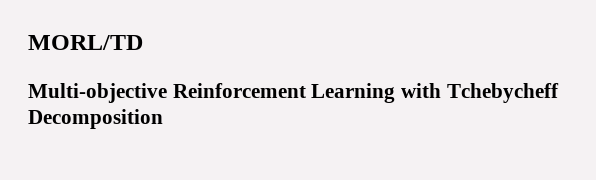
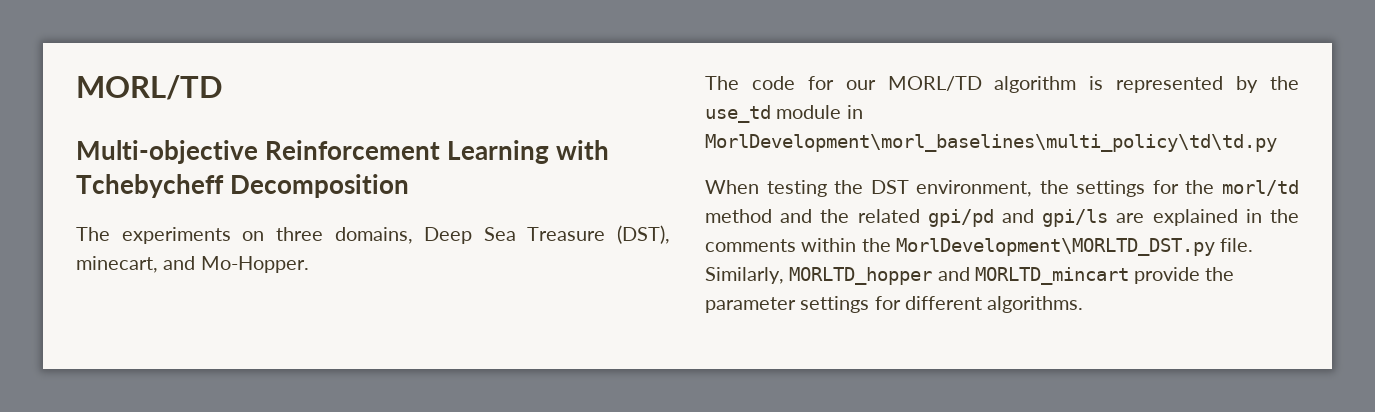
(163, 119) none -> [76,225,670,244] [76,256,309,273] [705,76,1299,93] [705,105,863,123] [705,134,1277,152] [705,180,1299,197] [705,209,1299,227] [705,238,1254,256] [705,267,1235,285] [705,296,1084,313] // The experiments on three domains, Deep Sea Treasure (DST), minecart, and Mo-Hopper. // The code for our MORL/TD algorithm is represented by the use_td module in MorlDevelopment\morl_baselines\multi_policy\td\td.py // When testing the DST environment, the settings for the morl/td method and the related gpi/pd and gpi/ls are explained in the comments within the MorlDevelopment\MORLTD_DST.py file. Similarly, MORLTD_hopper and MORLTD_mincart provide the parameter settings for different algorithms.

